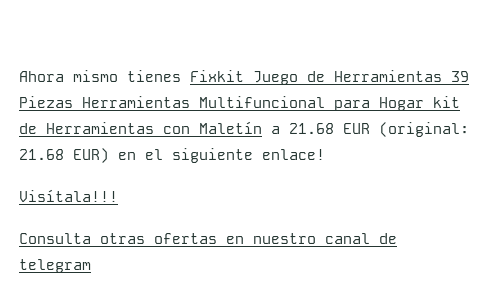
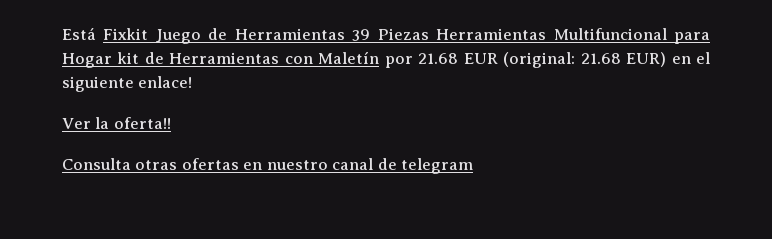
[19,70,181,82] Ahora mismo tienes -> [62,27,96,40] Está
[271,126,280,134] a -> [384,56,413,68] por
[19,189,118,202] Visítala!!! -> [62,117,171,129] Ver la oferta!!

